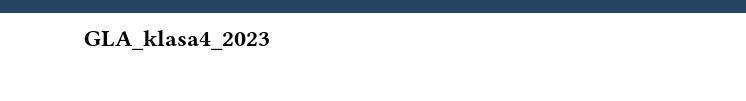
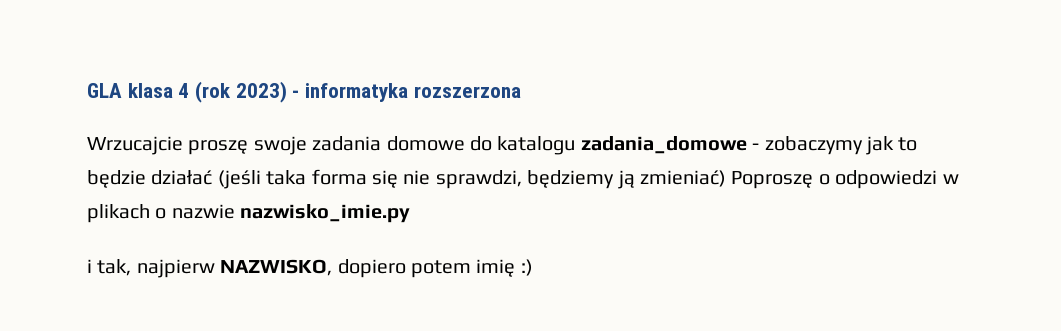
[84,30,270,50] GLA_klasa4_2023 -> [87,81,521,103] [87,136,918,155] [87,169,959,189] [87,204,411,223] [87,259,533,278] GLA klasa 4 (rok 2023) - informatyka rozszerzona // Wrzucajcie proszę swoje zadania domowe do katalogu zadania_domowe - zobaczymy jak to będzie działać (jeśli taka forma się nie sprawdzi, będziemy ją zmieniać) Poproszę o odpowiedzi w plikach o nazwie nazwisko_imie.py // i tak, najpierw NAZWISKO, dopiero potem imię :)

